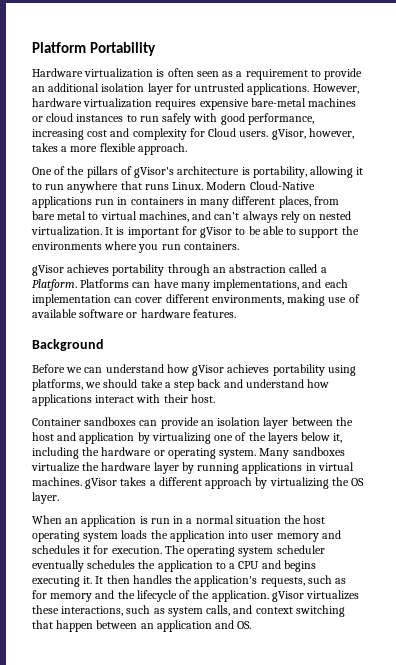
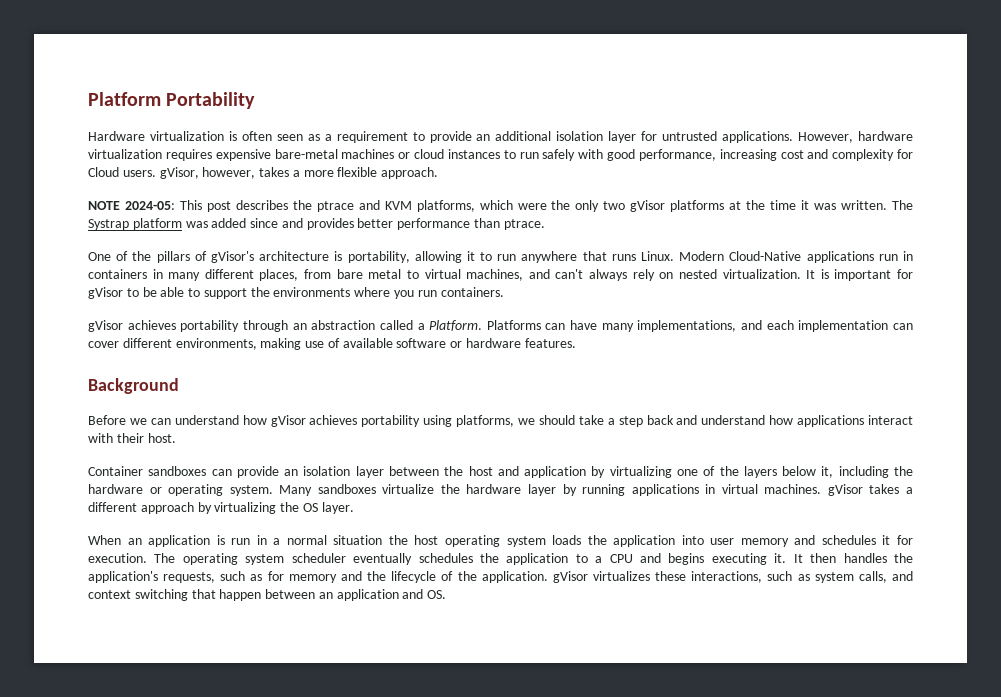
(187, 149) none -> [88,200,913,212] [88,218,545,230] // NOTE 2024-05: This post describes the ptrace and KVM platforms, which were the only two gVisor platforms at the time it was written. The Systrap platform was added since and provides better performance than ptrace.

